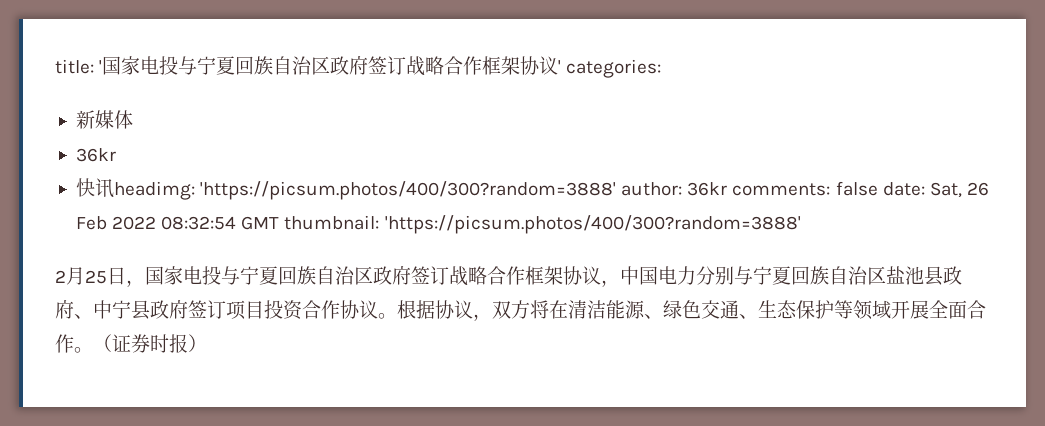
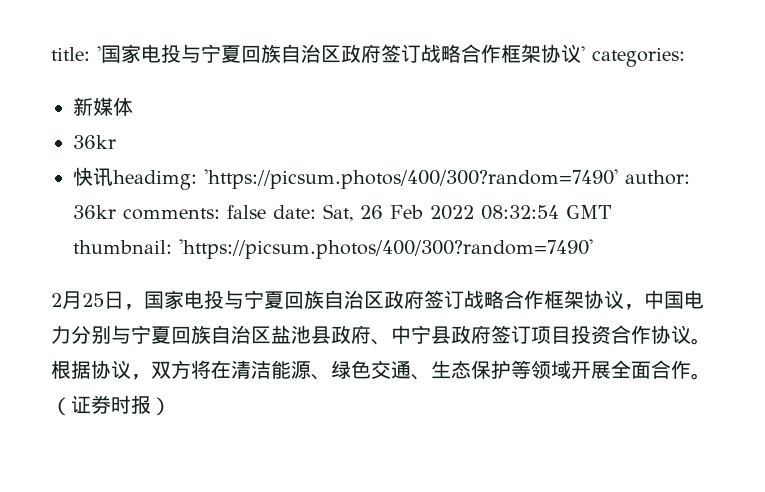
[200,181,617,200] 'https://picsum.photos/400/300?random=3888' -> [204,169,618,189] 'https://picsum.photos/400/300?random=7490'
[384,215,801,234] 'https://picsum.photos/400/300?random=3888' -> [179,239,593,259] 'https://picsum.photos/400/300?random=7490'

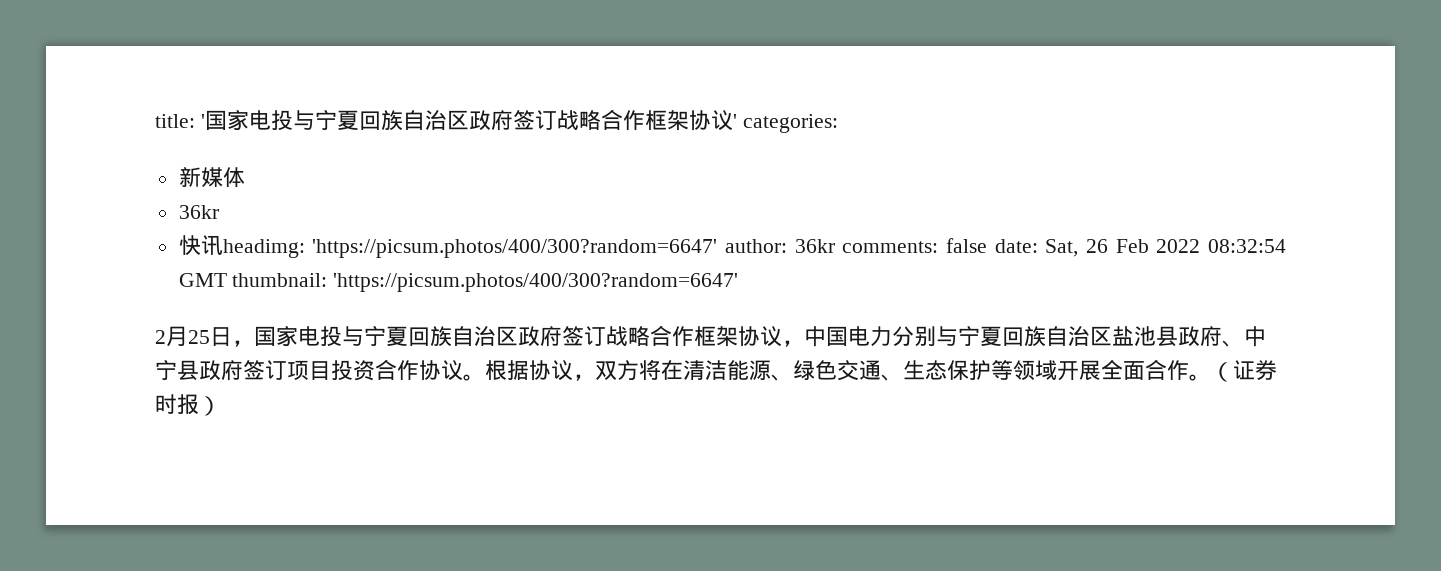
[204,169,618,189] 'https://picsum.photos/400/300?random=7490' -> [312,239,718,258] 'https://picsum.photos/400/300?random=6647'
[179,239,593,259] 'https://picsum.photos/400/300?random=7490' -> [333,273,739,292] 'https://picsum.photos/400/300?random=6647'

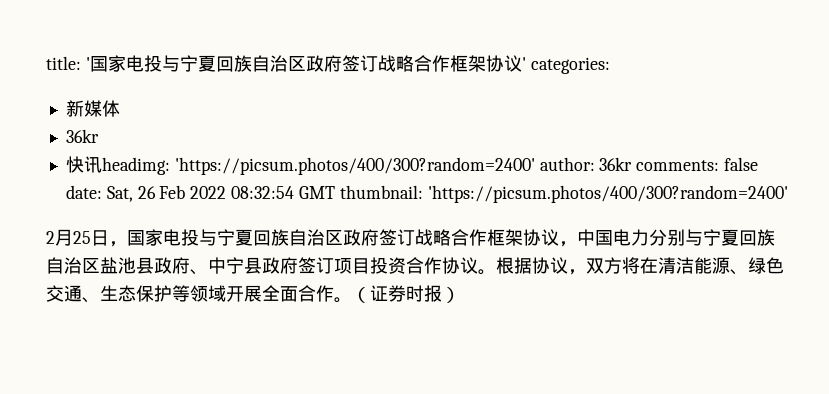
[312,239,718,258] 'https://picsum.photos/400/300?random=6647' -> [174,157,535,175] 'https://picsum.photos/400/300?random=2400'
[333,273,739,292] 'https://picsum.photos/400/300?random=6647' -> [427,185,788,203] 'https://picsum.photos/400/300?random=2400'

